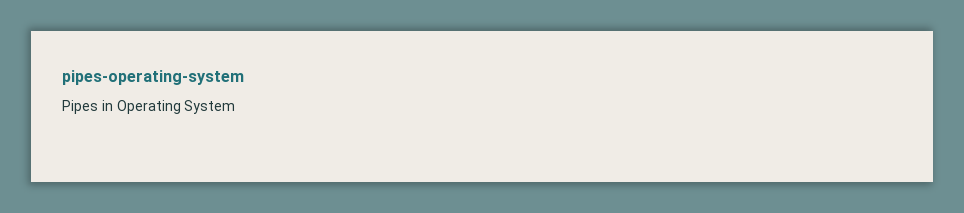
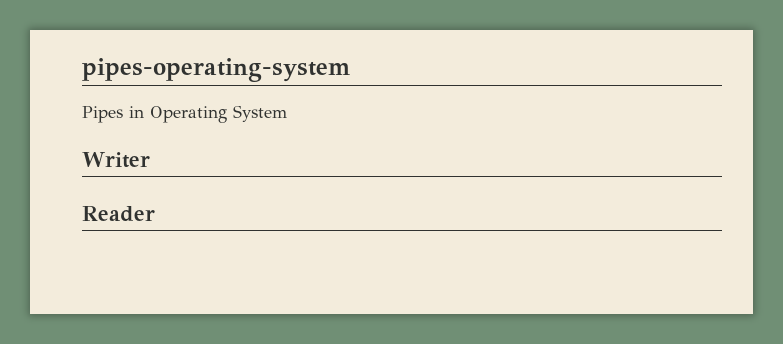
(236, 107) none -> [82,152,150,168] [82,206,155,222] // Writer // Reader

